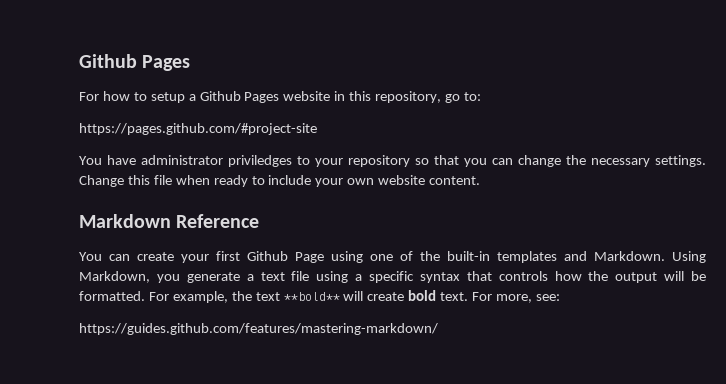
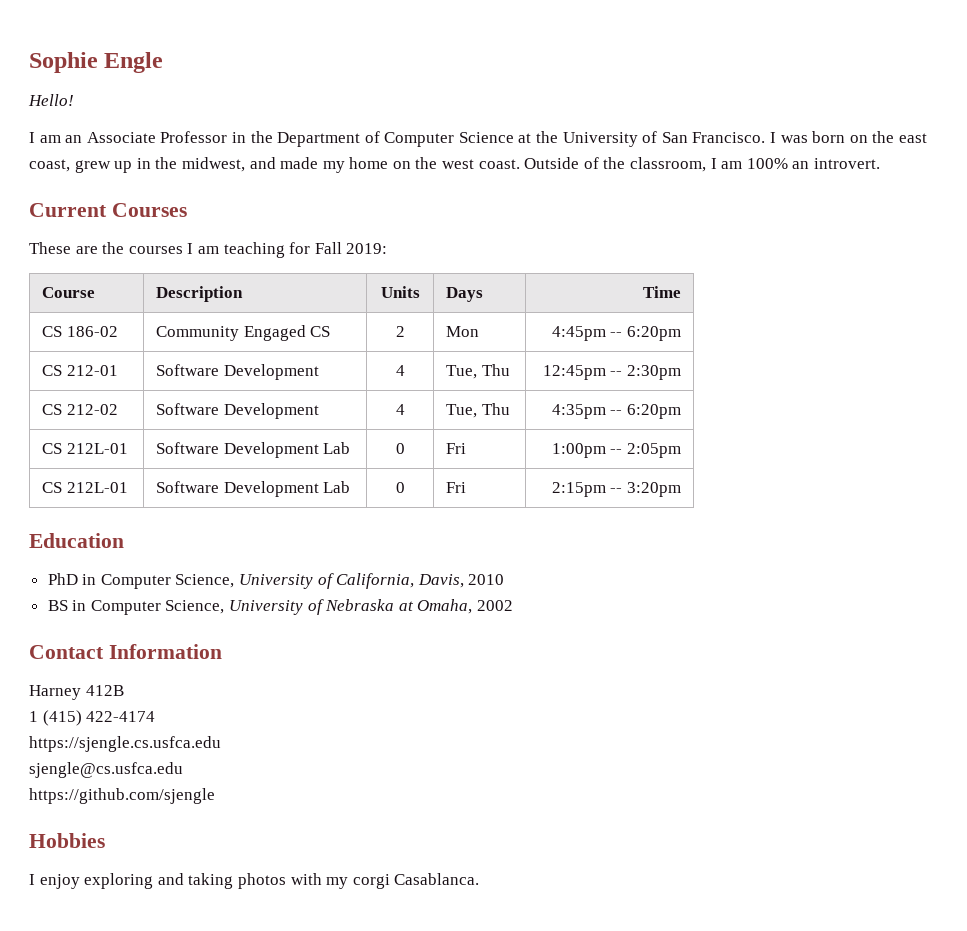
[79,54,191,71] [79,91,481,103] [79,123,317,135] [79,155,706,167] [79,175,481,187] [79,214,260,228] [79,251,706,263] [79,271,706,283] [79,290,560,303] [79,323,438,335] Github Pages // For how to setup a Github Pages website in this repository, go to: // https://pages.github.com/#project-site // You have administrator priviledges to your repository so that you can change the necessary settings. Change this file when ready to include your own website content. // Markdown Reference // You can create your first Github Page using one of the built-in templates and Markdown. Using Markdown, you generate a text file using a specific syntax that controls how the output will be formatted. For example, the text **bold** will create bold text. For more, see: // https://guides.github.com/features/mastering-markdown/ -> [29,52,164,73] [28,94,74,106] [29,131,927,147] [29,157,880,173] [29,203,187,217] [29,242,388,258] [42,287,96,298] [156,286,244,302] [380,286,420,298] [446,287,484,302] [642,286,681,298] [42,326,118,337] [156,325,331,341] [395,326,405,337] [446,326,480,337] [551,326,681,341] [42,365,118,376] [156,364,319,380] [395,365,405,376] [446,364,510,379] [542,365,681,380] [42,404,118,415] [156,403,319,419] [395,404,405,415] [446,403,510,418] [551,404,681,419] [42,443,128,454] [156,442,351,458] [395,443,405,454] [446,443,467,454] [551,443,681,458] [42,482,128,493] [156,481,351,497] [395,482,405,493] [446,482,467,493] [551,482,681,497] [29,533,124,548] [47,573,505,589] [47,599,514,615] [29,644,222,659] [29,685,124,700] [29,710,156,726] [29,736,221,752] [29,762,183,778] [29,788,215,804] [29,833,105,848] [29,873,480,889] Sophie Engle // Hello! // I am an Associate Professor in the Department of Computer Science at the University of San Francisco. I was born on the east coast, grew up in the midwest, and made my home on the west coast. Outside of the classroom, I am 100% an introvert. // Current Courses // These are the courses I am teaching for Fall 2019: // Course | Description | Units | Days | Time // CS 186-02 | Community Engaged CS | 2 | Mon | 4:45pm -- 6:20pm // CS 212-01 | Software Development | 4 | Tue, Thu | 12:45pm -- 2:30pm // CS 212-02 | Software Development | 4 | Tue, Thu | 4:35pm -- 6:20pm // CS 212L-01 | Software Development Lab | 0 | Fri | 1:00pm -- 2:05pm // CS 212L-01 | Software Development Lab | 0 | Fri | 2:15pm -- 3:20pm // Education // PhD in Computer Science, University of California, Davis, 2010 // BS in Computer Science, University of Nebraska at Omaha, 2002 // Contact Information // Harney 412B // 1 (415) 422-4174 // https://sjengle.cs.usfca.edu // sjengle@cs.usfca.edu // https://github.com/sjengle // Hobbies // I enjoy exploring and taking photos with my corgi Casablanca.

